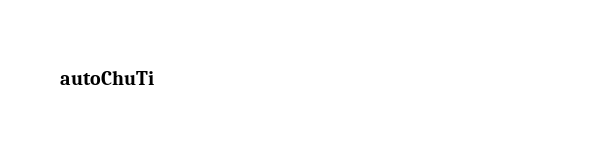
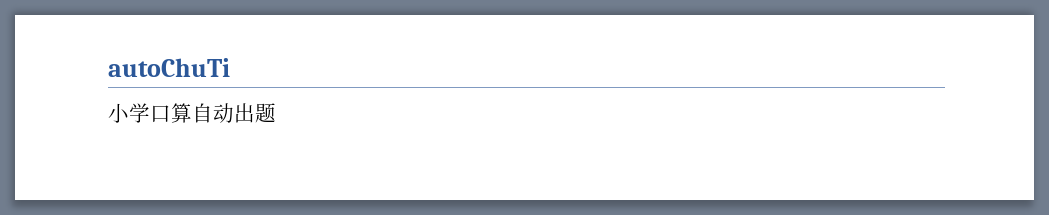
(154, 77) none -> [108,103,276,123] // 小学口算自动出题

